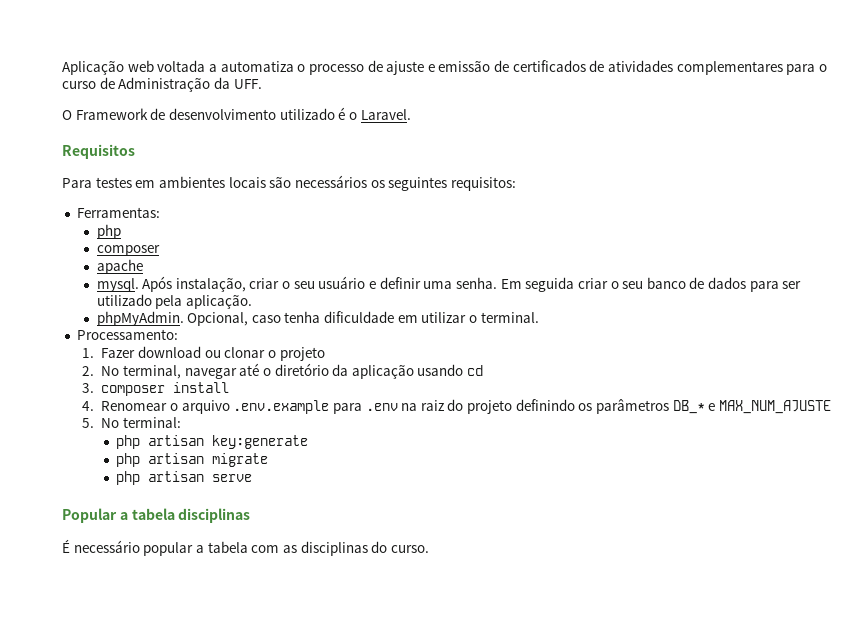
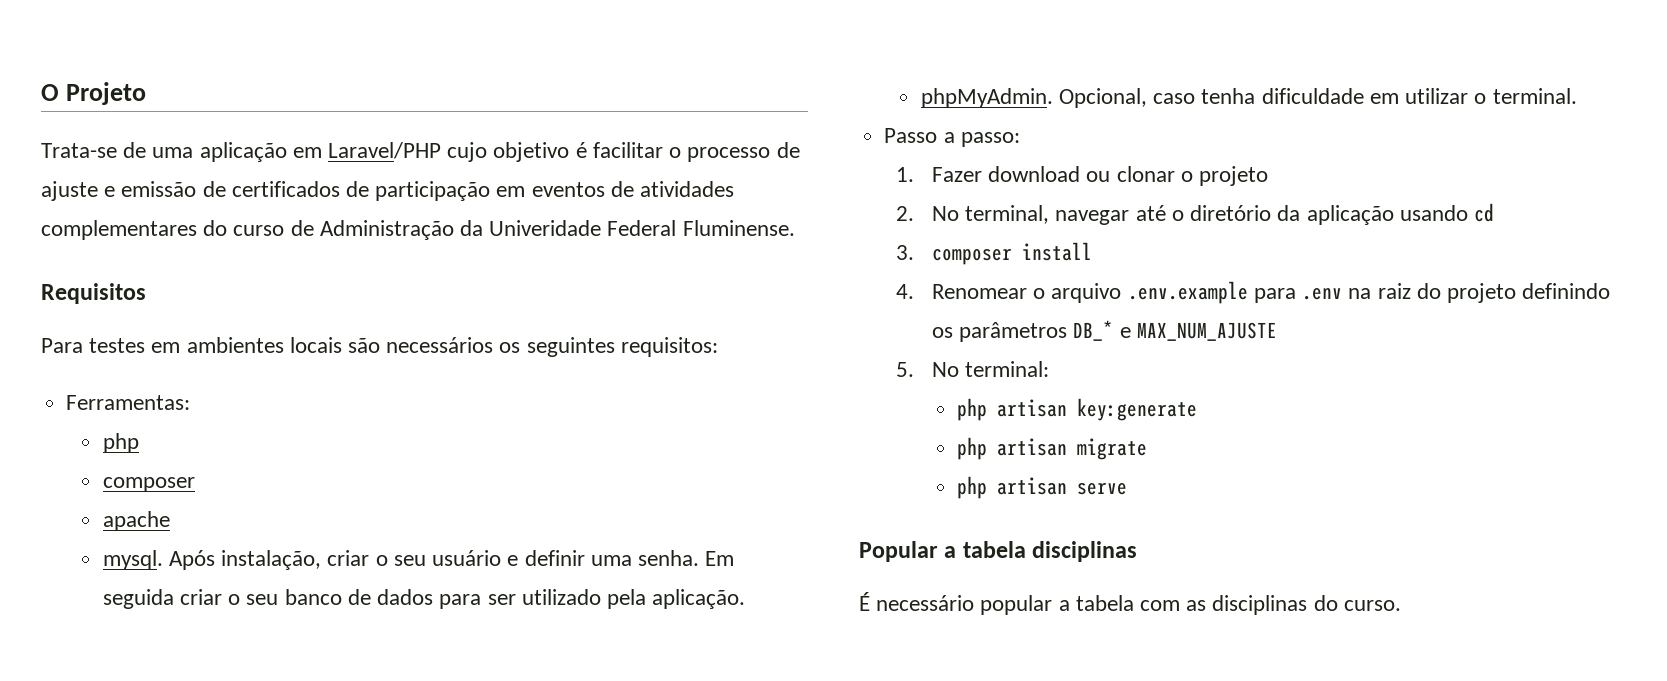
[62,60,294,75] Aplicação web voltada a automatiza -> [41,82,146,105] [41,142,663,162] O Projeto // Trata-se de uma aplicação em Laravel/PHP cujo objetivo é facilitar
[608,60,827,75] [62,77,262,92] [62,107,411,120] atividades complementares para o curso de Administração da UFF. // O Framework de desenvolvimento utilizado é o Laravel. -> [375,181,735,201] [41,220,795,240] participação em eventos de atividades complementares do curso de Administração da Univeridade Federal Fluminense.
[76,329,178,340] Processamento: -> [884,128,1020,147] Passo a passo:

